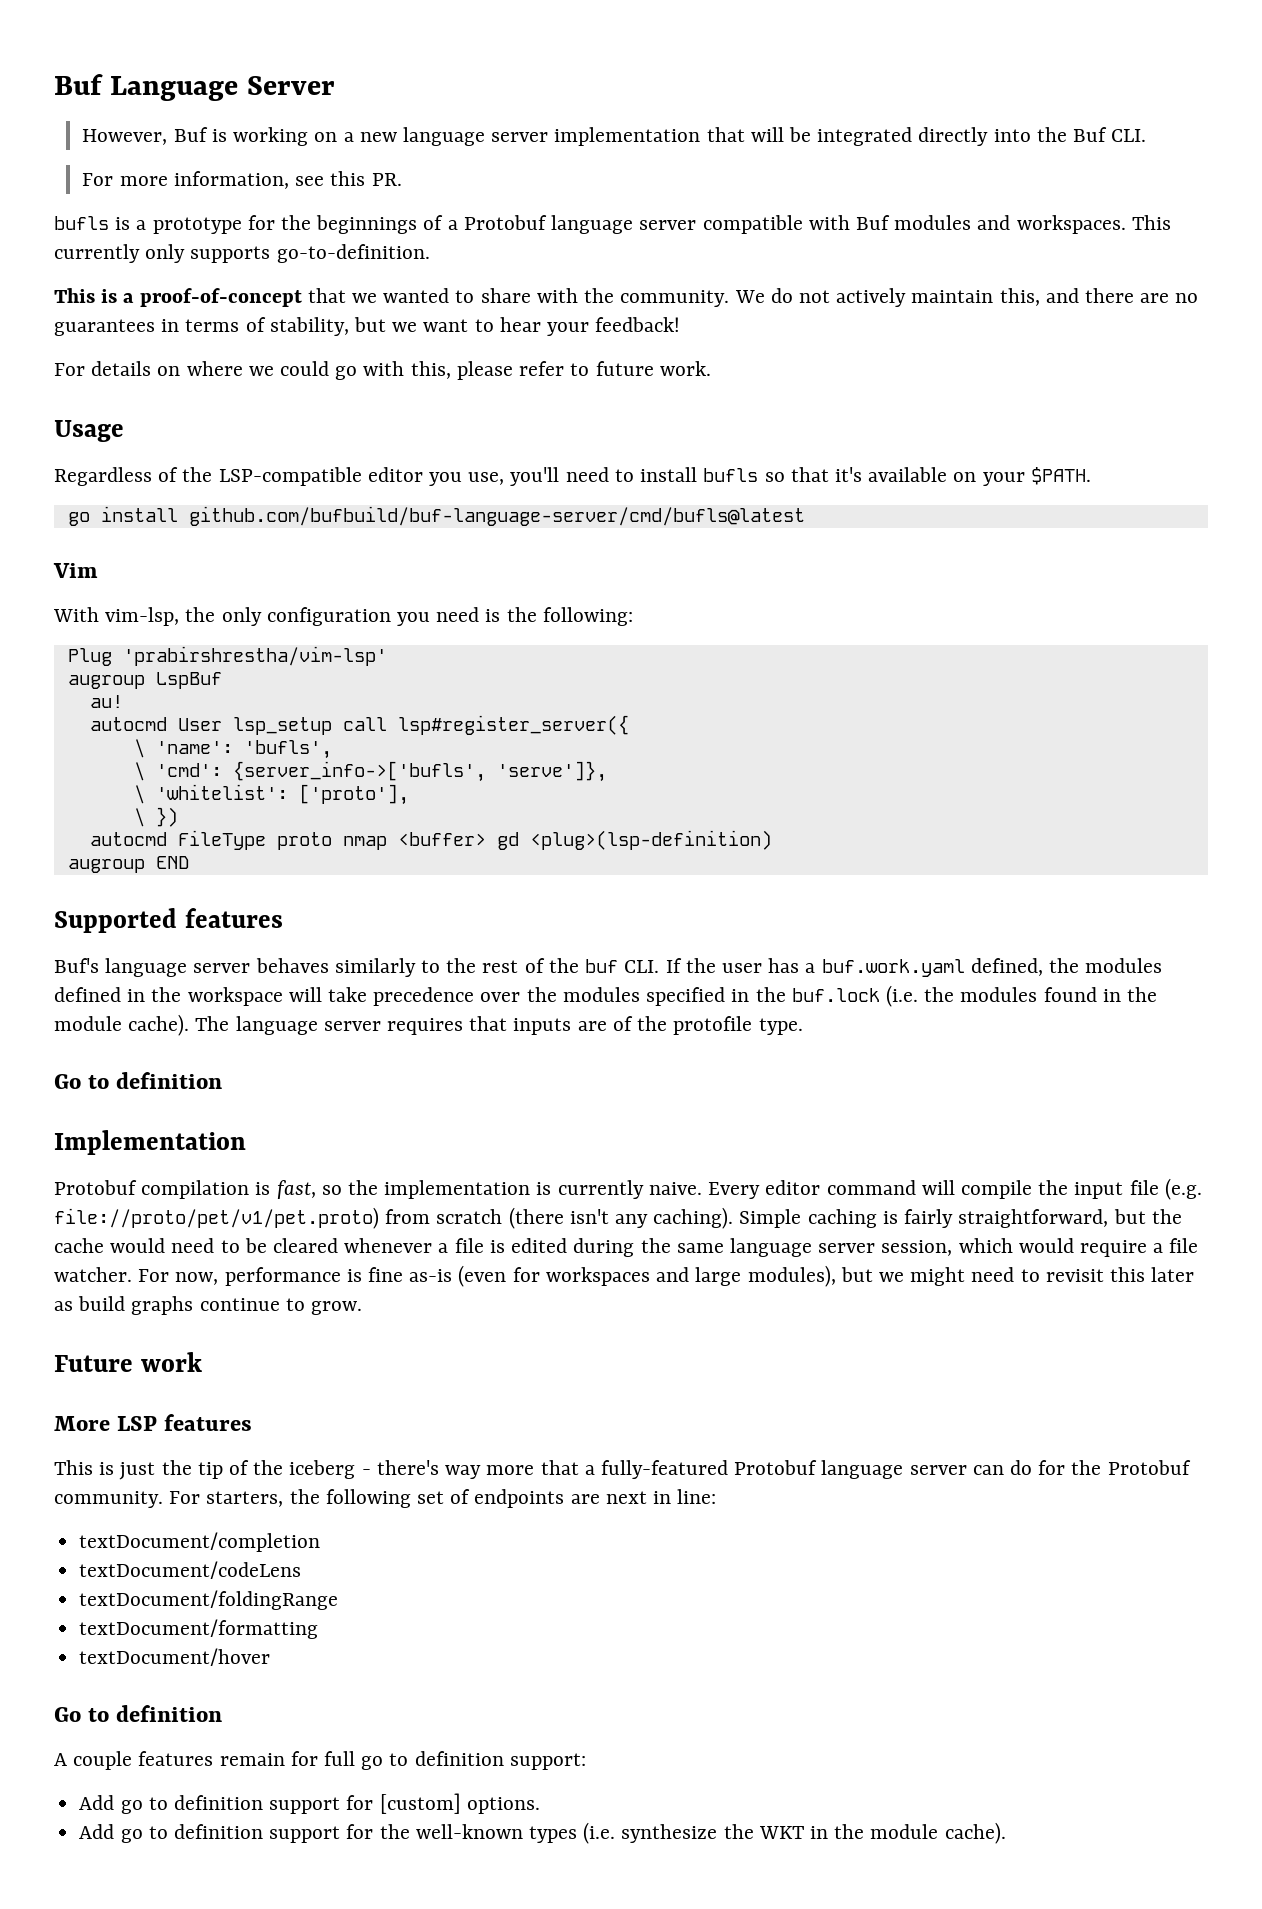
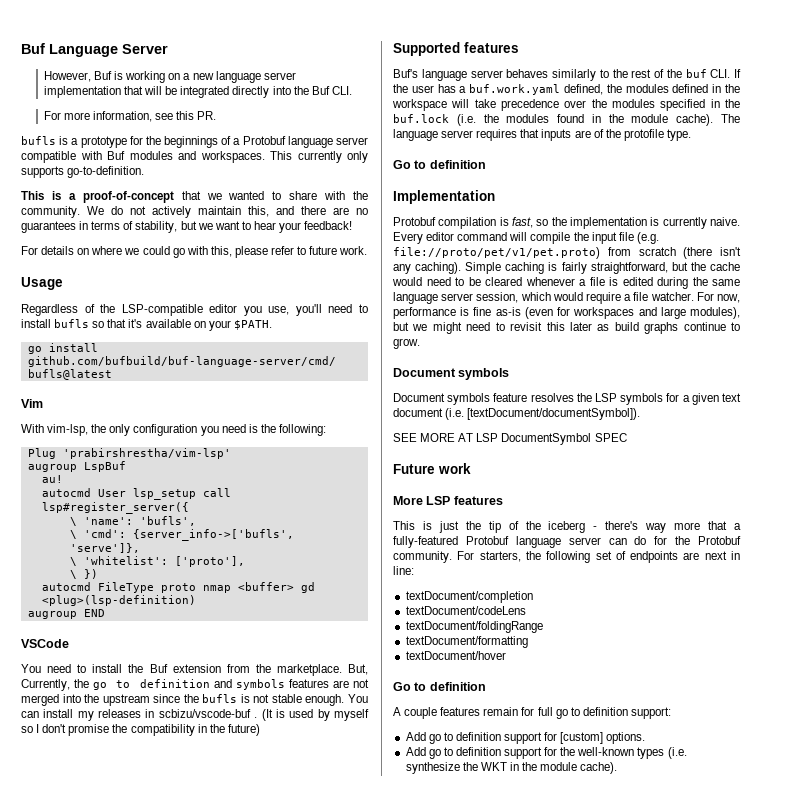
(189, 862) none -> [21,639,69,648] [21,664,368,676] [21,679,370,691] [21,694,368,706] [21,709,370,721] [21,724,260,736] // VSCode // You need to install the Buf extension from the marketplace. But, Currently, the go to definition and symbols features are not merged into the upstream since the bufls is not stable enough. You can install my releases in scbizu/vscode-buf . (It is used by myself so I don't promise the compatibility in the future)
(363, 1308) none -> [393,368,510,380] [393,393,741,405] [393,408,641,420] [393,433,627,445] // Document symbols // Document symbols feature resolves the LSP symbols for a given text document (i.e. [textDocument/documentSymbol]). // SEE MORE AT LSP DocumentSymbol SPEC

